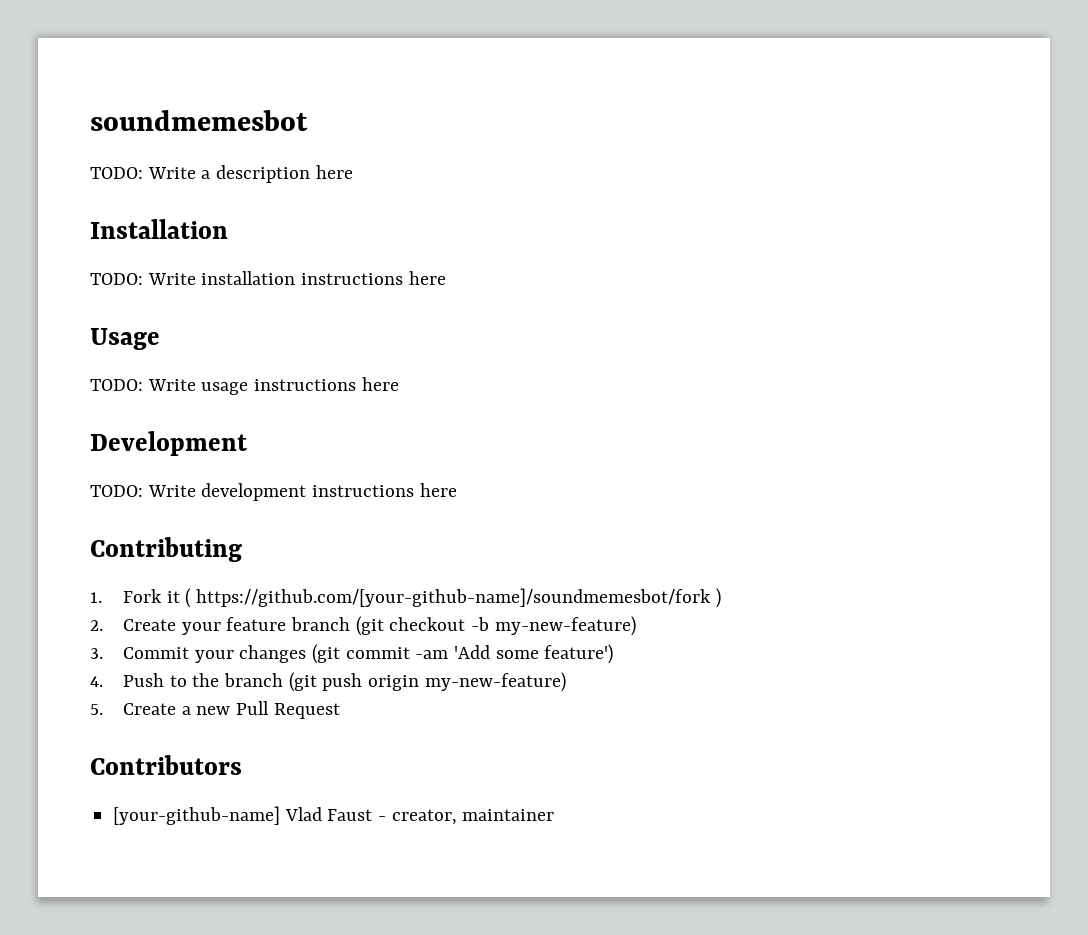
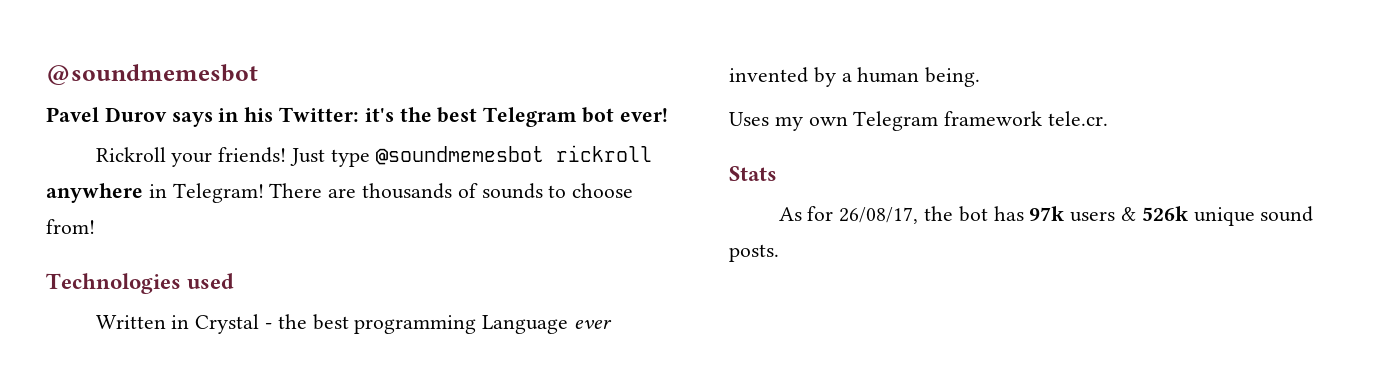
[90,110,308,131] [90,165,353,183] [90,219,228,239] [90,271,446,285] [90,328,160,350] [90,377,399,395] [90,431,247,456] [90,483,457,501] [90,537,242,562] [90,588,721,608] [90,616,636,636] [90,644,614,664] [90,672,566,692] [90,701,340,719] [90,755,242,775] [113,806,555,825] soundmemesbot // TODO: Write a description here // Installation // TODO: Write installation instructions here // Usage // TODO: Write usage instructions here // Development // TODO: Write development instructions here // Contributing // 1. Fork it ( https://github.com/[your-github-name]/soundmemesbot/fork ) // 2. Create your feature branch (git checkout -b my-new-feature) // 3. Commit your changes (git commit -am 'Add some feature') // 4. Push to the branch (git push origin my-new-feature) // 5. Create a new Pull Request // Contributors // [your-github-name] Vlad Faust - creator, maintainer -> [46,64,258,85] [46,107,668,127] [95,145,652,167] [46,183,634,203] [46,219,95,234] [46,273,235,294] [95,314,612,334] [729,67,981,87] [729,111,1109,131] [729,166,777,181] [778,206,1314,226] [729,244,779,262] @soundmemesbot // Pavel Durov says in his Twitter: it's the best Telegram bot ever! // Rickroll your friends! Just type @soundmemesbot rickroll anywhere in Telegram! There are thousands of sounds to choose from! // Technologies used // Written in Crystal - the best programming Language ever invented by a human being. // Uses my own Telegram framework tele.cr. // Stats // As for 26/08/17, the bot has 97k users & 526k unique sound posts.

